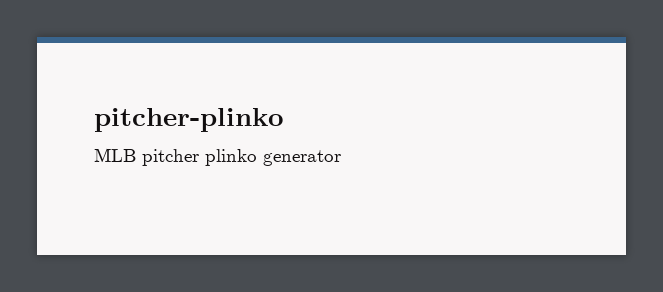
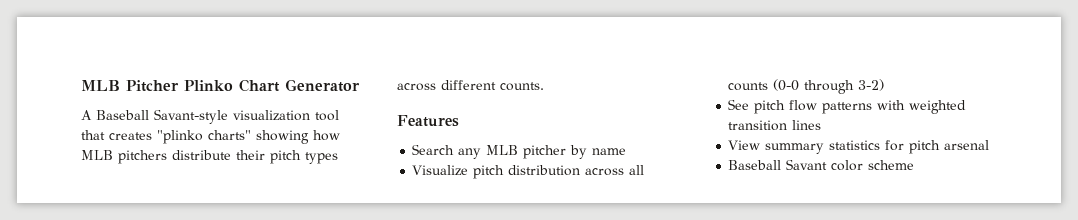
[94,108,284,132] [94,148,341,166] pitcher-plinko // MLB pitcher plinko generator -> [81,79,360,92] [81,109,339,124] [81,130,340,144] [81,150,338,164] [397,80,544,91] [397,115,459,127] [412,144,627,159] [412,165,645,179] [728,79,885,94] [728,99,967,114] [728,120,822,131] [728,140,990,154] [728,159,915,171] MLB Pitcher Plinko Chart Generator // A Baseball Savant-style visualization tool that creates "plinko charts" showing how MLB pitchers distribute their pitch types across different counts. // Features // Search any MLB pitcher by name // Visualize pitch distribution across all counts (0-0 through 3-2) // See pitch flow patterns with weighted transition lines // View summary statistics for pitch arsenal // Baseball Savant color scheme

